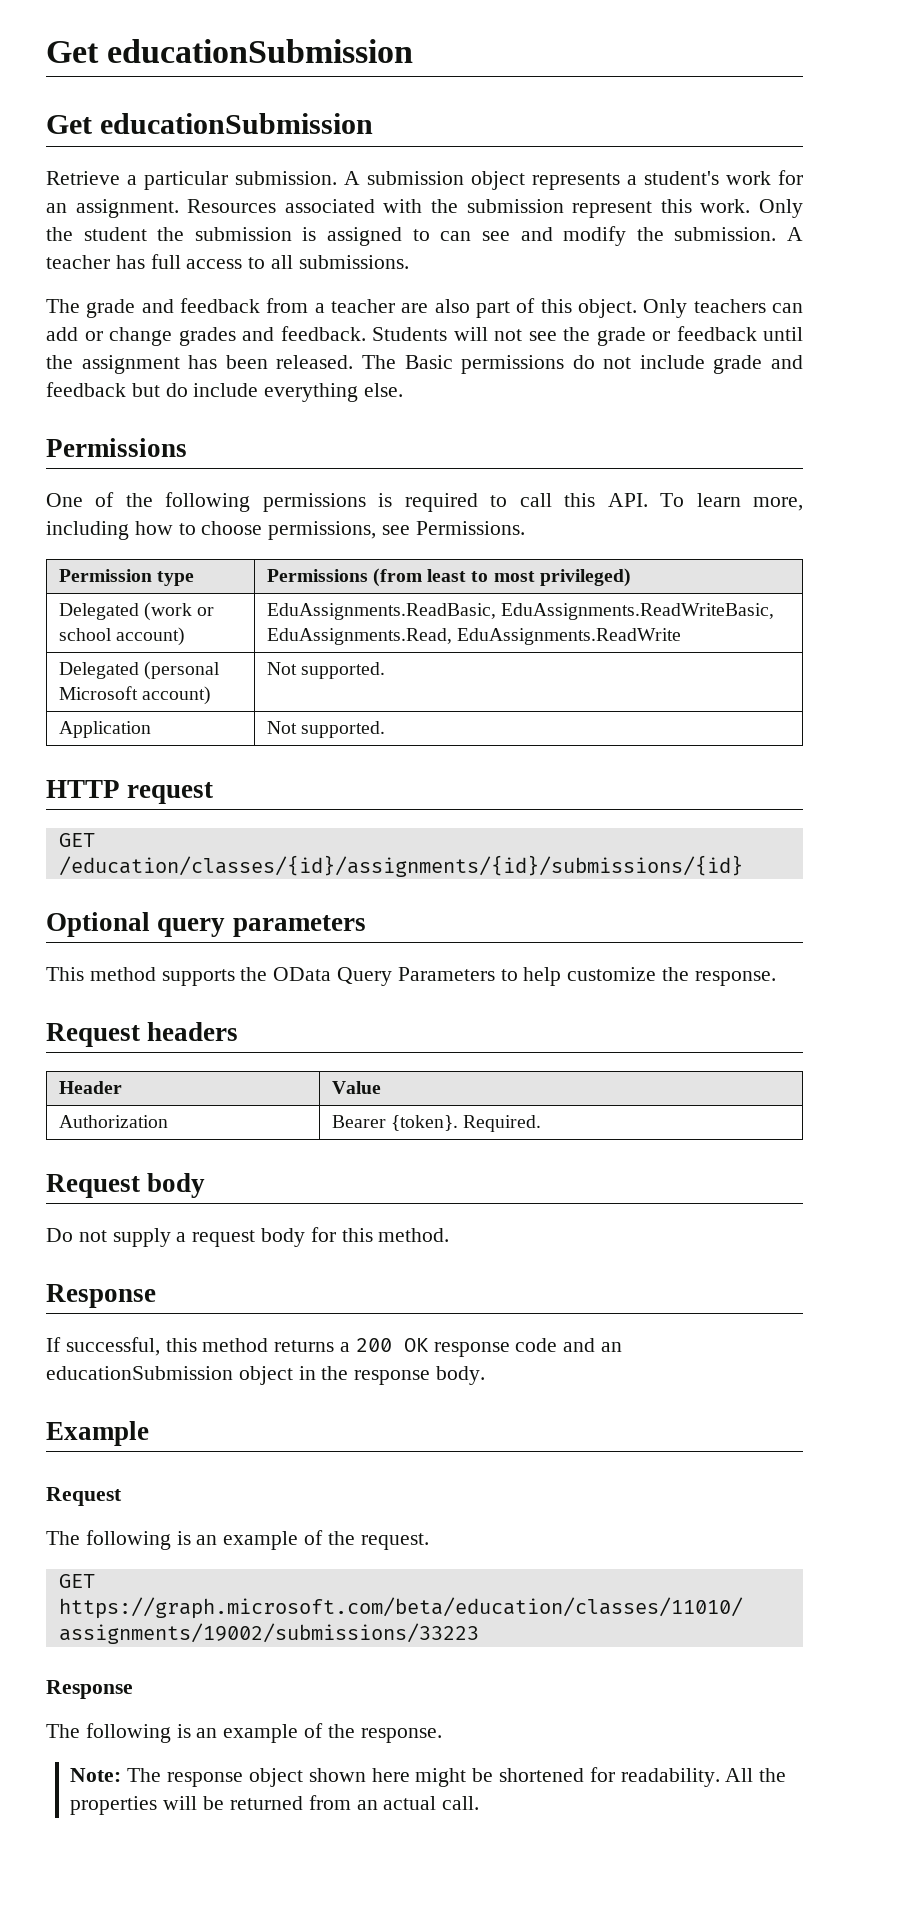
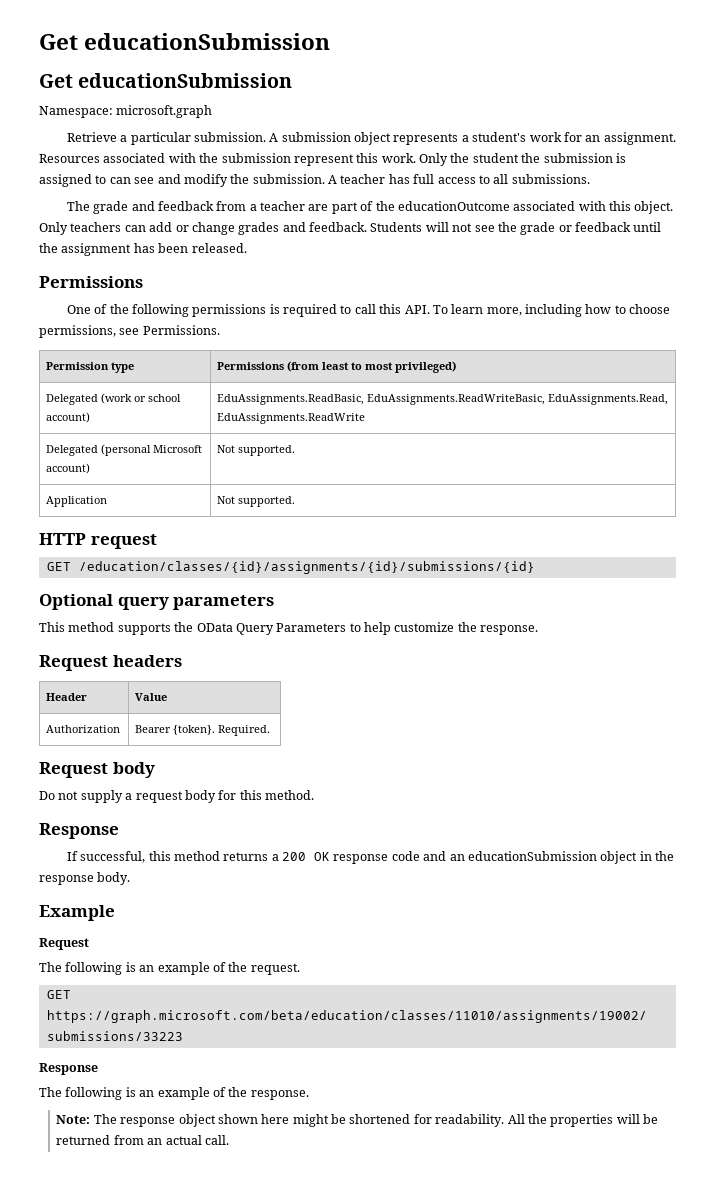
(374, 123) none -> [39,105,213,118] // Namespace: microsoft.graph
[434,299,470,313] also -> (329, 207) none
(536, 305) none -> [375,201,606,211] the educationOutcome associated with
[361,355,804,374] [46,382,404,402] The Basic permissions do not include grade and feedback but do include everything else. -> (247, 248) none

